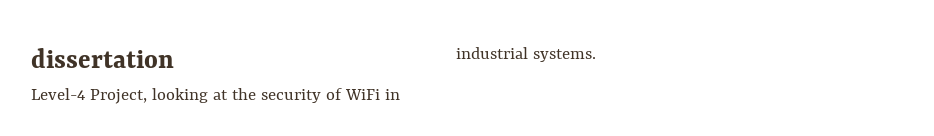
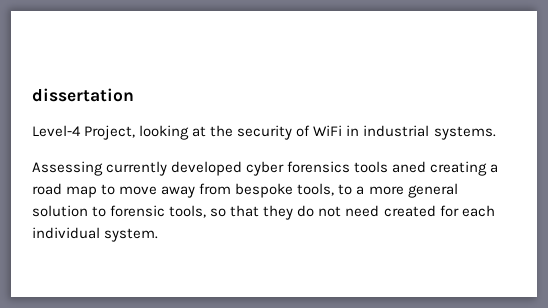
(596, 55) none -> [32,161,499,176] [32,183,458,198] [32,205,495,220] [32,227,159,242] // Assessing currently developed cyber forensics tools aned creating a road map to move away from bespoke tools, to a more general solution to forensic tools, so that they do not need created for each individual system.

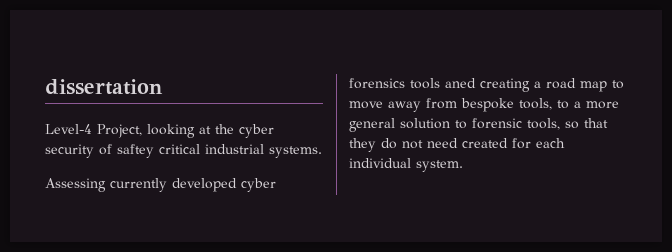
(234, 131) none -> [239,124,274,138] cyber
[313,125,360,136] WiFi in -> [117,144,200,158] saftey critical

